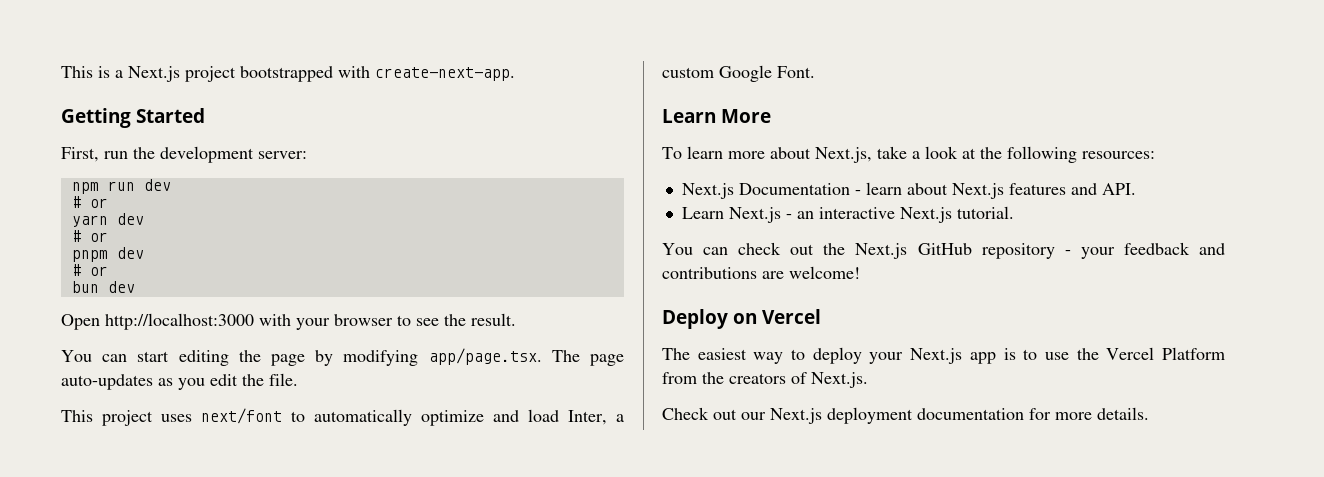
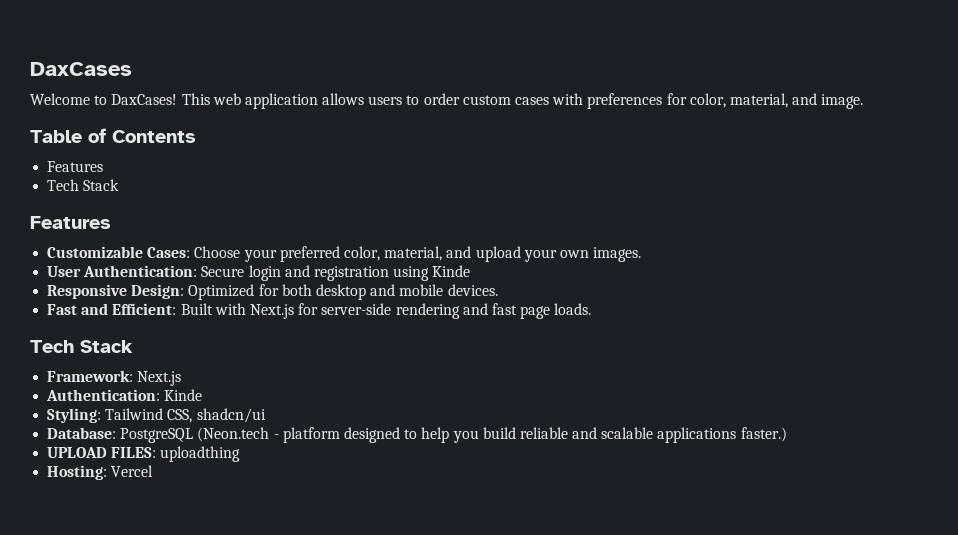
[61,66,515,82] [61,108,205,128] [61,146,307,163] [71,179,171,194] [71,196,108,208] [71,213,144,227] [71,230,108,242] [71,247,144,262] [71,264,108,276] [71,281,135,293] [61,313,516,330] [61,348,624,366] [61,373,298,390] [61,408,624,426] [662,65,815,82] [662,109,771,123] [662,146,1155,163] [681,182,1136,199] [681,206,1014,223] [662,242,1225,259] [662,266,860,279] [662,309,821,329] [662,347,1225,364] [662,372,868,388] [662,407,1149,424] This is a Next.js project bootstrapped with create-next-app. // Getting Started // First, run the development server: // npm run dev // # or // yarn dev // # or // pnpm dev // # or // bun dev // Open http://localhost:3000 with your browser to see the result. // You can start editing the page by modifying app/page.tsx. The page auto-updates as you edit the file. // This project uses next/font to automatically optimize and load Inter, a custom Google Font. // Learn More // To learn more about Next.js, take a look at the following resources: // Next.js Documentation - learn about Next.js features and API. // Learn Next.js - an interactive Next.js tutorial. // You can check out the Next.js GitHub repository - your feedback and contributions are welcome! // Deploy on Vercel // The easiest way to deploy your Next.js app is to use the Vercel Platform from the creators of Next.js. // Check out our Next.js deployment documentation for more details. -> [30,62,132,76] [30,93,864,109] [30,128,196,143] [47,161,104,172] [47,179,120,191] [30,216,111,229] [47,246,642,262] [47,265,471,281] [47,284,498,300] [47,303,592,319] [30,340,133,353] [47,370,182,386] [46,389,203,401] [47,408,266,423] [47,427,787,443] [47,446,241,462] [47,465,154,480] DaxCases // Welcome to DaxCases! This web application allows users to order custom cases with preferences for color, material, and image. // Table of Contents // Features // Tech Stack // Features // Customizable Cases: Choose your preferred color, material, and upload your own images. // User Authentication: Secure login and registration using Kinde // Responsive Design: Optimized for both desktop and mobile devices. // Fast and Efficient: Built with Next.js for server-side rendering and fast page loads. // Tech Stack // Framework: Next.js // Authentication: Kinde // Styling: Tailwind CSS, shadcn/ui // Database: PostgreSQL (Neon.tech - platform designed to help you build reliable and scalable applications faster.) // UPLOAD FILES: uploadthing // Hosting: Vercel

